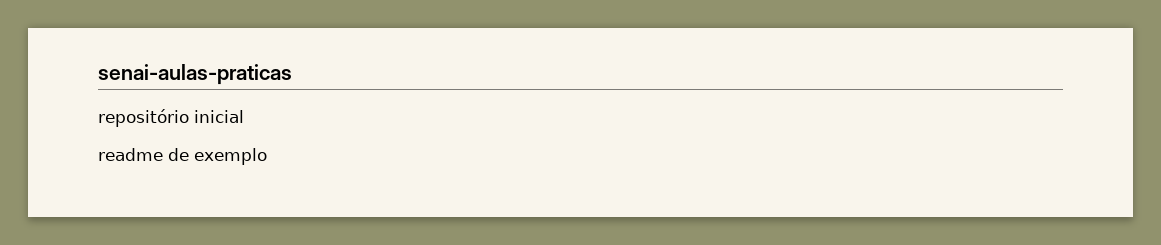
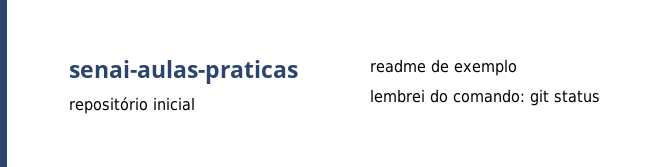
(267, 156) none -> [370,89,600,106] // lembrei do comando: git status

